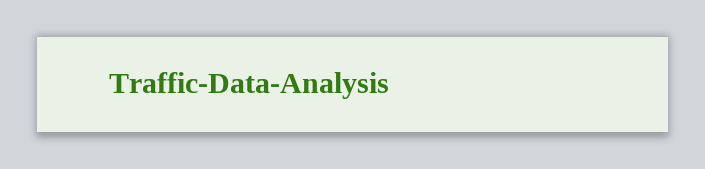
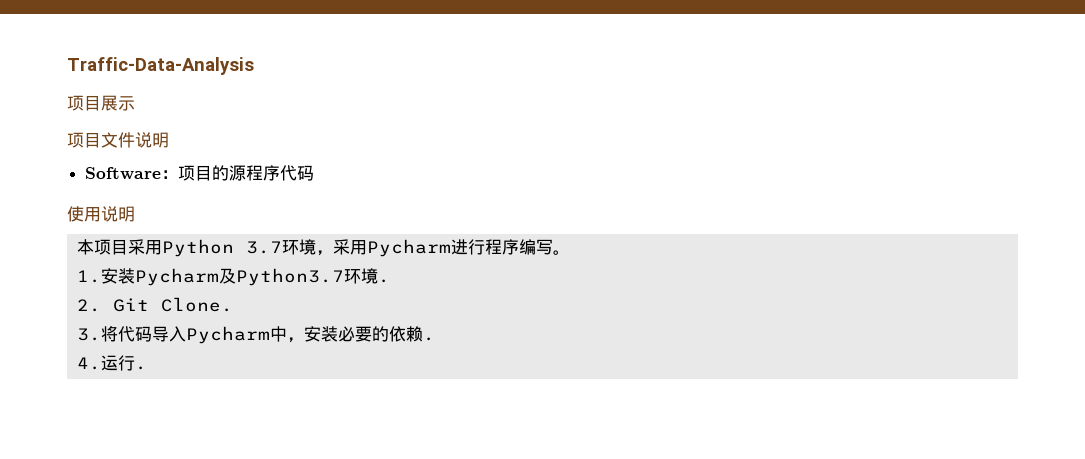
(389, 85) none -> [67,95,135,111] [67,132,169,148] [85,165,315,181] [67,206,135,222] [76,239,570,257] [76,268,390,286] [76,297,233,312] [76,326,435,344] [76,355,147,371] // 项目展示 // 项目文件说明 // Software：项目的源程序代码 // 使用说明 // 本项目采用Python 3.7环境，采用Pycharm进行程序编写。 // 1.安装Pycharm及Python3.7环境. // 2. Git Clone. // 3.将代码导入Pycharm中，安装必要的依赖. // 4.运行.

